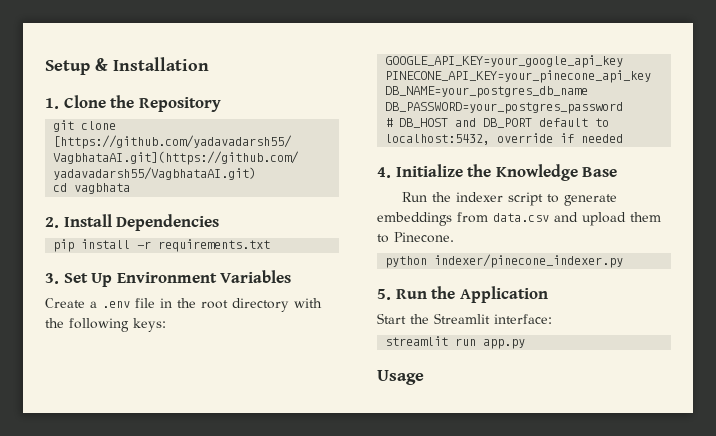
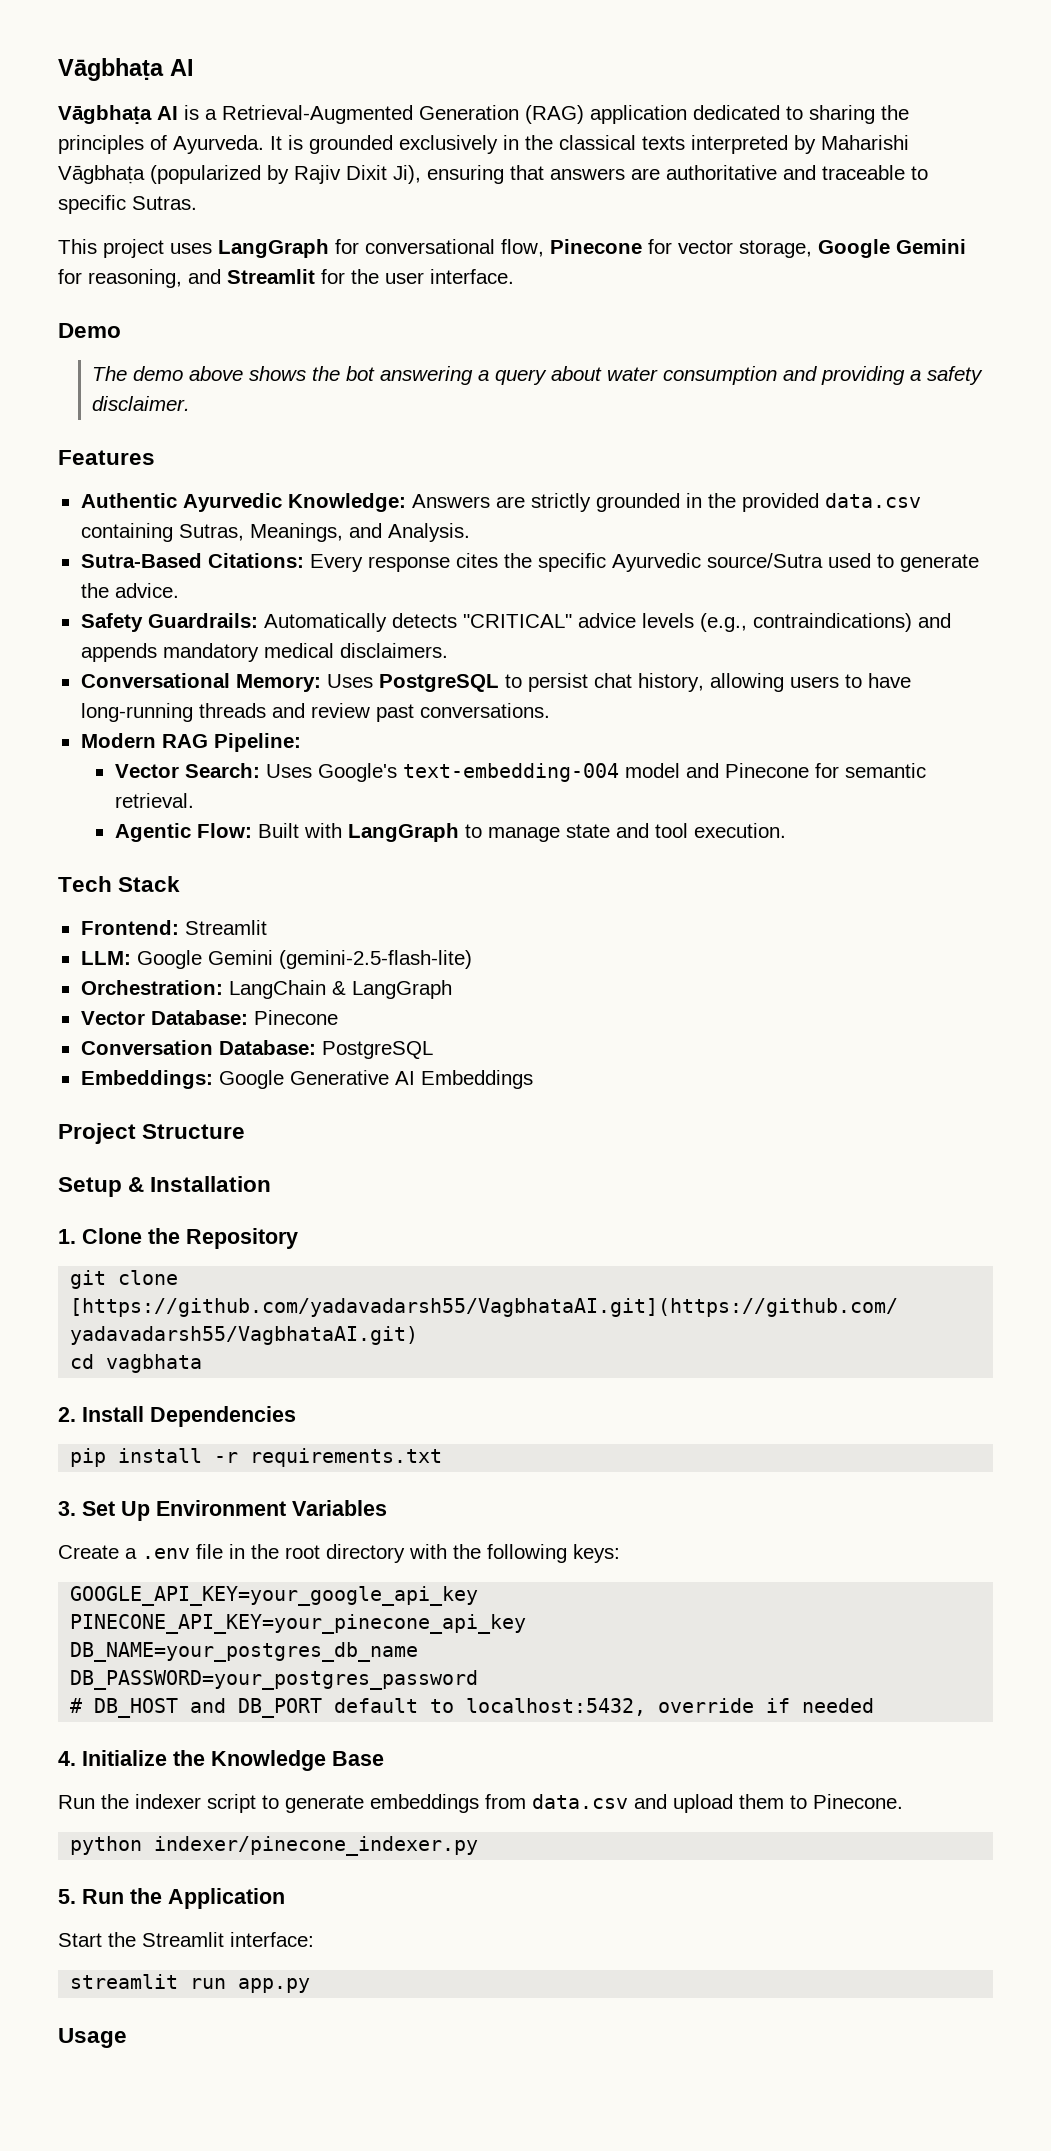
(45, 67) none -> [58,58,194,81] [58,105,909,124] [58,135,909,154] [58,165,928,184] [58,195,197,214] [58,239,966,258] [58,269,514,288] [58,323,121,338] [92,366,984,385] [92,396,191,411] [58,450,155,465] [80,493,921,512] [80,523,470,542] [80,553,979,572] [80,583,179,598] [80,613,951,632] [80,643,448,662] [80,673,911,692] [80,703,550,722] [80,733,301,752] [114,763,926,782] [114,793,194,808] [114,823,786,842] [58,876,181,892] [80,920,267,935] [80,950,472,969] [80,980,452,999] [80,1010,338,1025] [80,1040,433,1059] [80,1070,533,1089] [58,1123,246,1144] Vāgbhaṭa AI // Vāgbhaṭa AI is a Retrieval-Augmented Generation (RAG) application dedicated to sharing the principles of Ayurveda. It is grounded exclusively in the classical texts interpreted by Maharishi Vāgbhaṭa (popularized by Rajiv Dixit Ji), ensuring that answers are authoritative and traceable to specific Sutras. // This project uses LangGraph for conversational flow, Pinecone for vector storage, Google Gemini for reasoning, and Streamlit for the user interface. // Demo // The demo above shows the bot answering a query about water consumption and providing a safety disclaimer. // Features // Authentic Ayurvedic Knowledge: Answers are strictly grounded in the provided data.csv containing Sutras, Meanings, and Analysis. // Sutra-Based Citations: Every response cites the specific Ayurvedic source/Sutra used to generate the advice. // Safety Guardrails: Automatically detects "CRITICAL" advice levels (e.g., contraindications) and appends mandatory medical disclaimers. // Conversational Memory: Uses PostgreSQL to persist chat history, allowing users to have long-running threads and review past conversations. // Modern RAG Pipeline: // Vector Search: Uses Google's text-embedding-004 model and Pinecone for semantic retrieval. // Agentic Flow: Built with LangGraph to manage state and tool execution. // Tech Stack // Frontend: Streamlit // LLM: Google Gemini (gemini-2.5-flash-lite) // Orchestration: LangChain & LangGraph // Vector Database: Pinecone // Conversation Database: PostgreSQL // Embeddings: Google Generative AI Embeddings // Project Structure //

